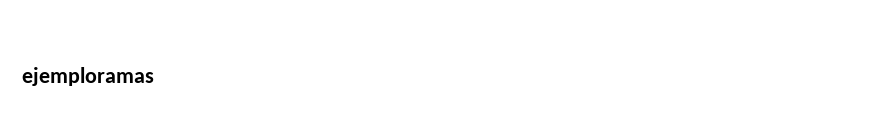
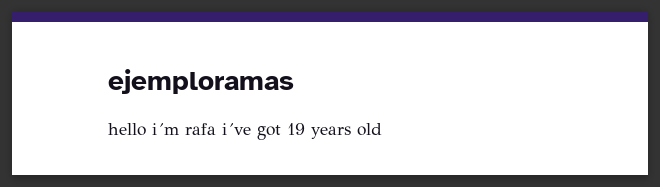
(154, 76) none -> [108,123,382,140] // hello i´m rafa i´ve got 19 years old

